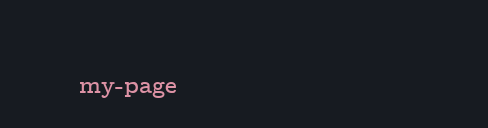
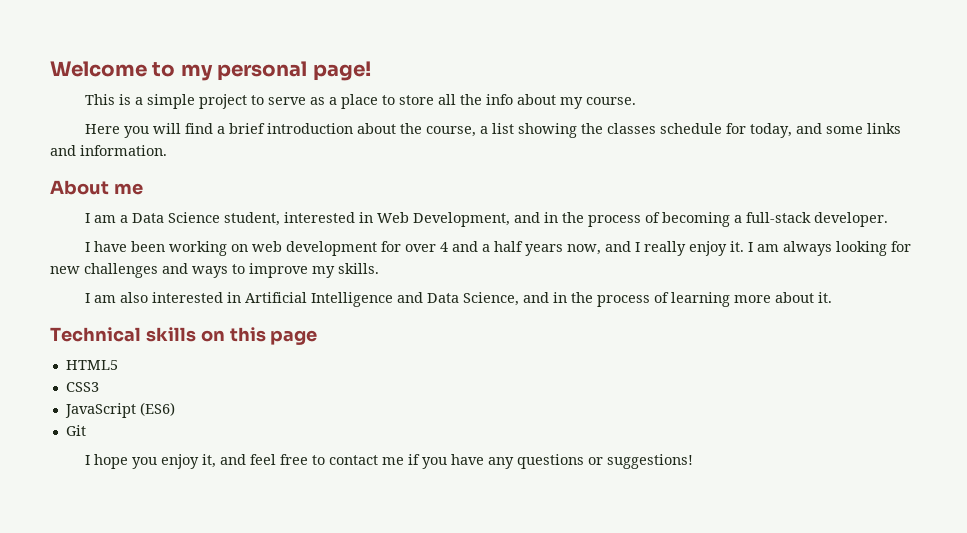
[79,81,177,98] my-page -> [50,61,371,81] [85,94,637,109] [85,123,902,138] [50,145,167,156] [50,180,143,195] [85,212,889,227] [85,241,912,256] [50,263,379,278] [85,292,833,307] [50,327,318,345] [65,360,118,370] [65,382,99,392] [64,402,175,418] [65,425,86,436] [85,454,694,469] Welcome to my personal page! // This is a simple project to serve as a place to store all the info about my course. // Here you will find a brief introduction about the course, a list showing the classes schedule for today, and some links and information. // About me // I am a Data Science student, interested in Web Development, and in the process of becoming a full-stack developer. // I have been working on web development for over 4 and a half years now, and I really enjoy it. I am always looking for new challenges and ways to improve my skills. // I am also interested in Artificial Intelligence and Data Science, and in the process of learning more about it. // Technical skills on this page // HTML5 // CSS3 // JavaScript (ES6) // Git // I hope you enjoy it, and feel free to contact me if you have any questions or suggestions!

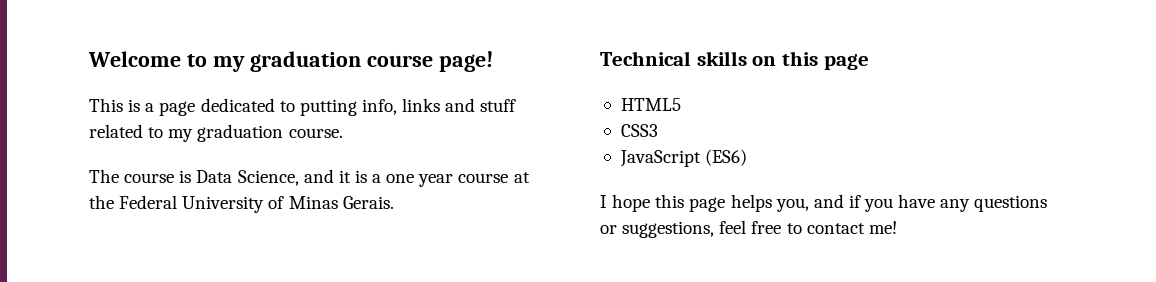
[217,61,308,81] personal -> [249,51,433,72] graduation course
[147,94,637,109] [85,123,902,138] [50,145,167,156] [50,180,143,195] [85,212,889,227] [85,241,912,256] [50,263,379,278] [85,292,833,307] simple project to serve as a place to store all the info about my course. // Here you will find a brief introduction about the course, a list showing the classes schedule for today, and some links and information. // About me // I am a Data Science student, interested in Web Development, and in the process of becoming a full-stack developer. // I have been working on web development for over 4 and a half years now, and I really enjoy it. I am always looking for new challenges and ways to improve my skills. // I am also interested in Artificial Intelligence and Data Science, and in the process of learning more about it. -> [159,98,517,116] [89,124,343,142] [89,169,530,187] [89,195,394,213] page dedicated to putting info, links and stuff related to my graduation course. // The course is Data Science, and it is a one year course at the Federal University of Minas Gerais.
[65,425,86,436] // Git -> (748, 157) none
[132,454,405,469] you enjoy it, and feel free to contact me -> [655,194,844,212] this page helps you, and
[607,454,694,469] suggestions! -> [622,220,897,238] suggestions, feel free to contact me!

